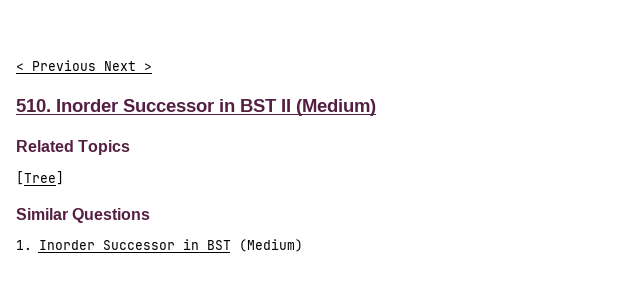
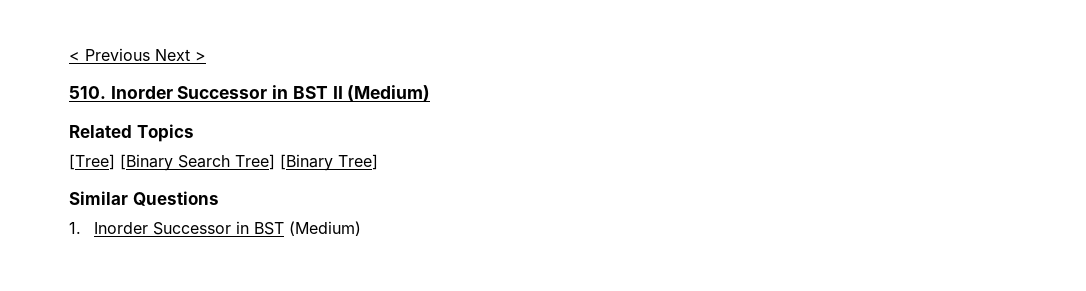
(64, 178) none -> [120,154,378,171] [Binary Search Tree] [Binary Tree]

